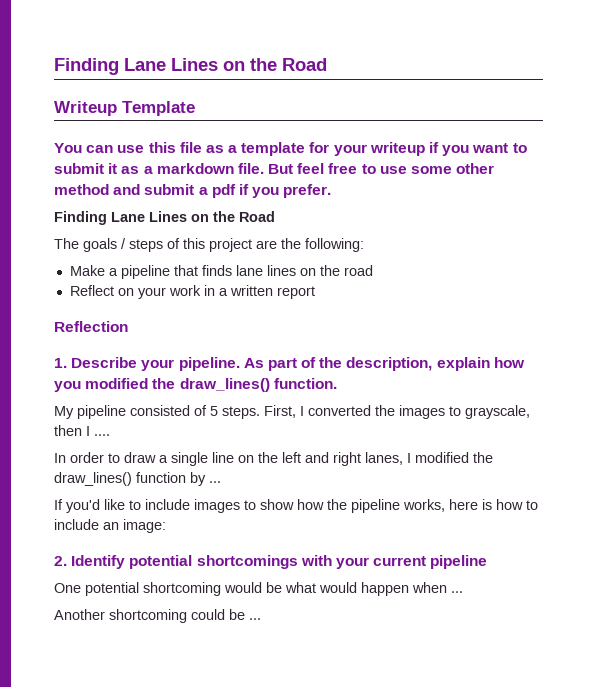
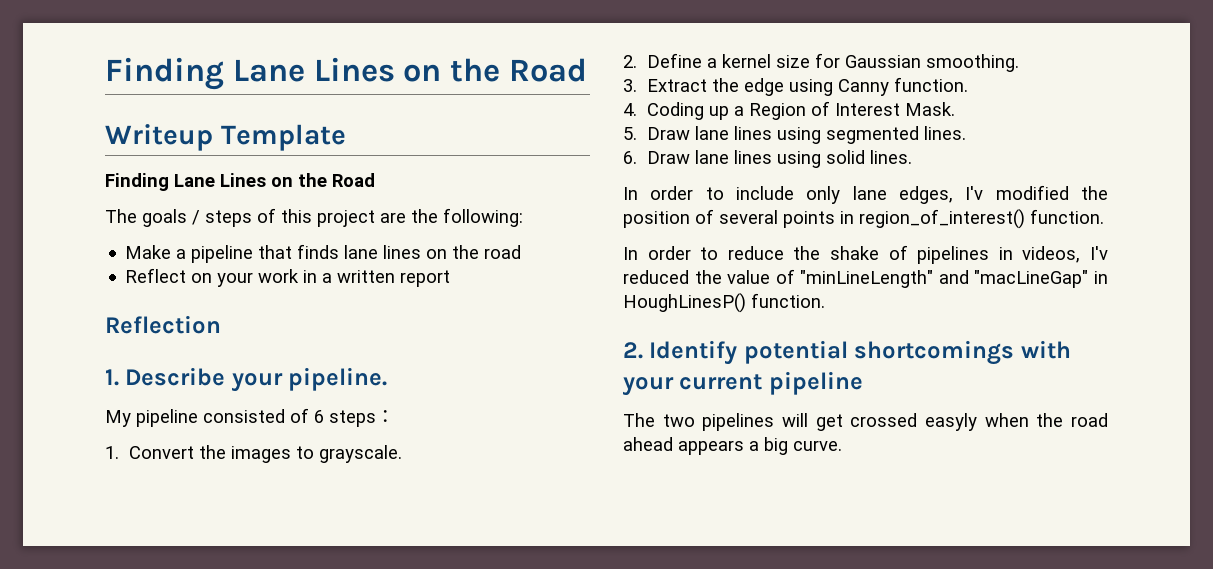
[54,142,527,156] [54,163,495,174] [54,184,332,198] // You can use this file as a template for your writeup if you want to submit it as a markdown file. But feel free to use some other method and submit a pdf if you prefer. -> (346, 137) none
[243,357,525,371] [54,378,337,392] [54,405,530,419] [54,425,110,436] [54,452,493,466] [54,472,221,486] [54,499,538,513] [54,519,166,533] As part of the description, explain how you modified the draw_lines() function. // My pipeline consisted of 5 steps. First, I converted the images to grayscale, then I .... // In order to draw a single line on the left and right lanes, I modified the draw_lines() function by ... // If you'd like to include images to show how the pipeline works, here is how to include an image: -> [105,408,395,427] [105,445,403,463] [623,53,1020,72] [623,77,969,96] [623,101,956,120] [623,126,967,144] [623,150,913,168] [623,185,1108,204] [623,209,1104,229] [623,245,1108,264] [623,269,1108,288] [623,293,825,313] // My pipeline consisted of 6 steps： // 1. Convert the images to grayscale. // 2. Define a kernel size for Gaussian smoothing. // 3. Extract the edge using Canny function. // 4. Coding up a Region of Interest Mask. // 5. Draw lane lines using segmented lines. // 6. Draw lane lines using solid lines. // In order to include only lane edges, I'v modified the position of several points in region_of_interest() function. // In order to reduce the shake of pipelines in videos, I'v reduced the value of "minLineLength" and "macLineGap" in HoughLinesP() function.
[54,582,463,596] [54,609,261,623] One potential shortcoming would be what would happen when ... // Another shortcoming could be ... -> [623,413,1108,431] [623,437,842,455] The two pipelines will get crossed easyly when the road ahead appears a big curve.

